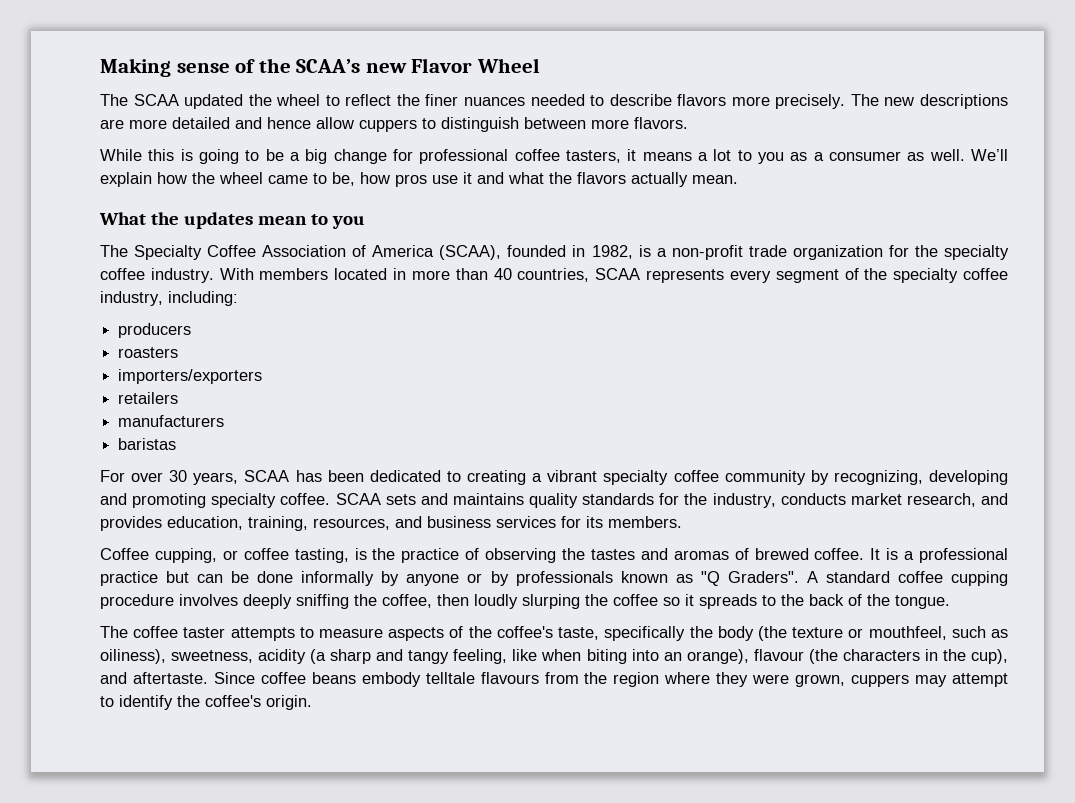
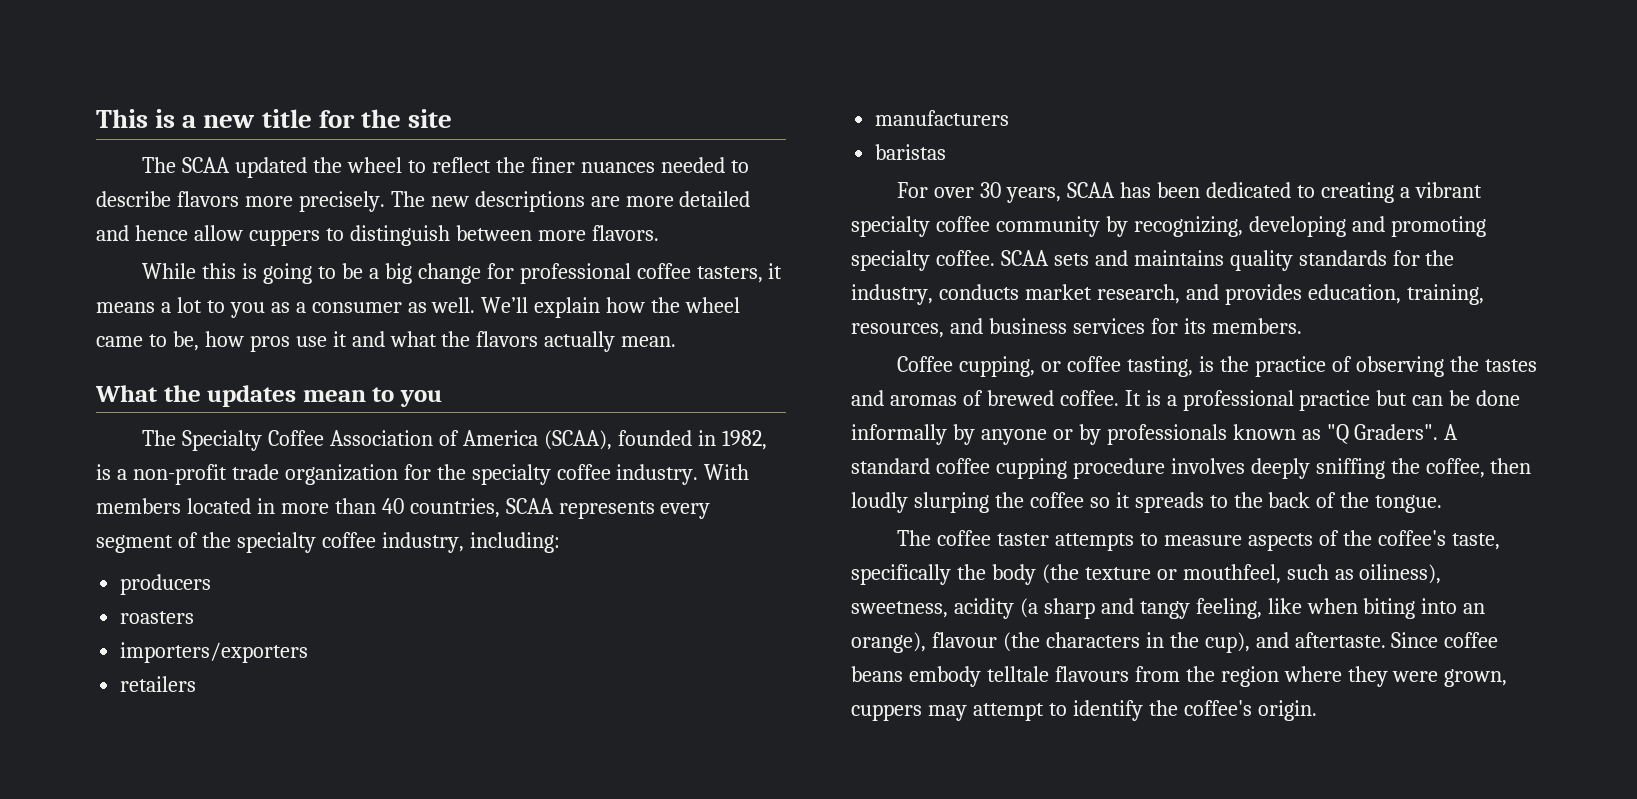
[100,58,540,77] Making sense of the SCAA’s new Flavor Wheel -> [96,109,453,128] This is a new title for the site

